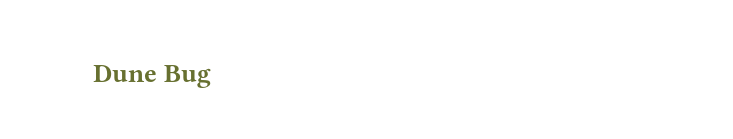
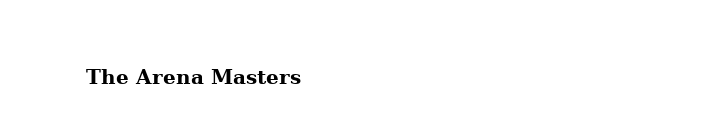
[93,64,212,88] Dune Bug -> [86,69,301,84] The Arena Masters

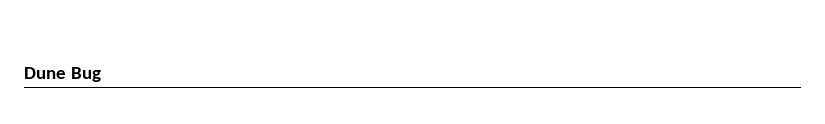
[86,69,301,84] The Arena Masters -> [24,67,102,82] Dune Bug

